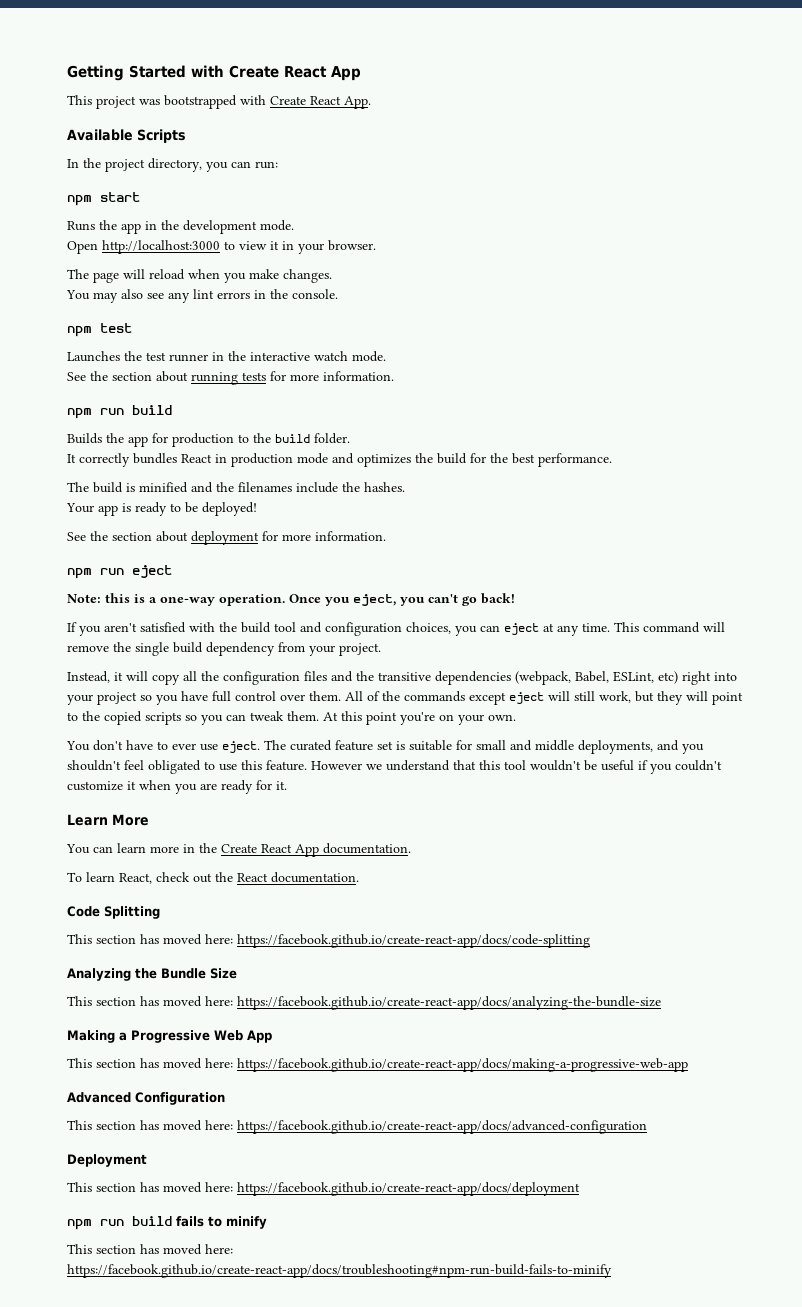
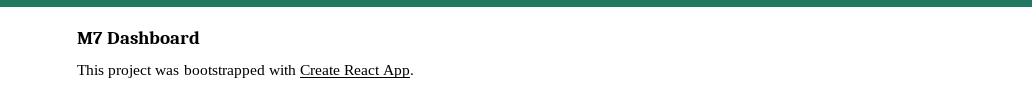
[67,65,361,81] Getting Started with Create React App -> [77,31,200,44] M7 Dashboard
[67,129,186,143] [67,158,278,172] [67,192,140,206] [67,220,294,234] [67,240,376,254] [67,269,332,283] [66,289,338,303] [67,323,132,337] [67,351,386,362] [67,371,394,385] [67,405,172,419] [67,433,350,447] [67,453,612,467] [67,482,405,493] [66,502,257,516] [67,531,386,545] [67,565,172,579] [67,593,515,606] [67,622,725,636] [67,642,381,656] [67,671,737,685] [67,691,743,705] [67,711,516,725] [66,740,704,754] [67,760,722,774] [67,780,287,794] [67,814,149,826] [66,843,411,857] [67,872,359,884] [67,906,160,919] [67,934,590,948] [67,968,237,981] [67,996,661,1010] [67,1030,272,1043] [67,1058,688,1072] [67,1092,225,1105] [67,1120,647,1134] [67,1154,147,1167] [67,1182,580,1196] [67,1216,267,1230] [67,1244,233,1255] [67,1264,612,1278] // Available Scripts // In the project directory, you can run: // npm start // Runs the app in the development mode. // Open http://localhost:3000 to view it in your browser. // The page will reload when you make changes. // You may also see any lint errors in the console. // npm test // Launches the test runner in the interactive watch mode. // See the section about running tests for more information. // npm run build // Builds the app for production to the build folder. // It correctly bundles React in production mode and optimizes the build for the best performance. // The build is minified and the filenames include the hashes. // Your app is ready to be deployed! // See the section about deployment for more information. // npm run eject // Note: this is a one-way operation. Once you eject, you can't go back! // If you aren't satisfied with the build tool and configuration choices, you can eject at any time. This command will remove the single build dependency from your project. // Instead, it will copy all the configuration files and the transitive dependencies (webpack, Babel, ESLint, etc) right into your project so you have full control over them. All of the commands except eject will still work, but they will point to the copied scripts so you can tweak them. At this point you're on your own. // You don't have to ever use eject. The curated feature set is suitable for small and middle deployments, and you shouldn't feel obligated to use this feature. However we understand that this tool wouldn't be useful if you couldn't customize it when you are ready for it. // Learn More // You can learn more in the Create React App documentation. // To learn React, check out the React documentation. // Code Splitting // This section has moved here: https://facebook.github.io/create-react-app/docs/code-splitting // Analyzing the Bundle Size // This section has moved here: https://facebook.github.io/create-react-app/docs/analyzing-the-bundle-size // Making a Progressive Web App // This section has moved here: https://facebook.github.io/create-react-app/docs/making-a-progressive-web-app // Advanced Configuration // This section has moved here: https://facebook.github.io/create-react-app/docs/advanced-configuration // Deployment // This section has moved here: https://facebook.github.io/create-react-app/docs/deployment // npm run build fails to minify // This section has moved here: https://facebook.github.io/create-react-app/docs/troubleshooting#npm-run-build-fails-to-minify -> (415, 71) none

